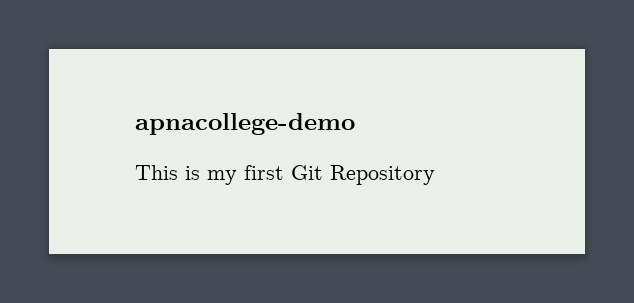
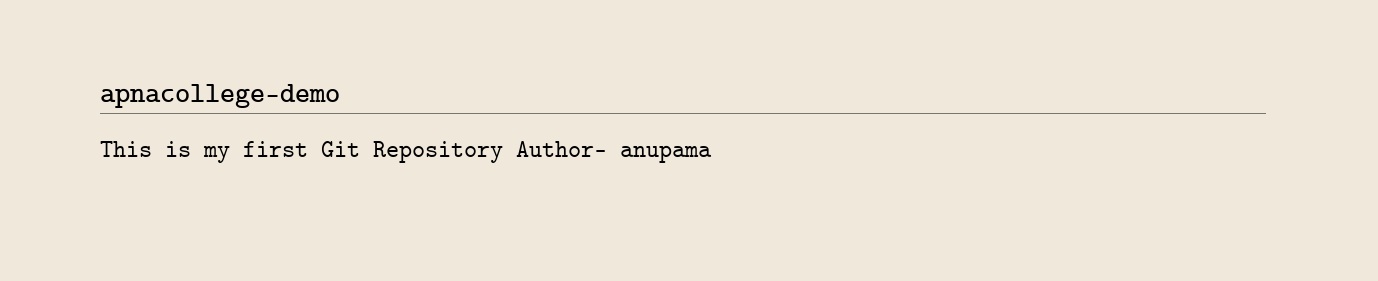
(435, 175) none -> [516,141,712,163] Author- anupama

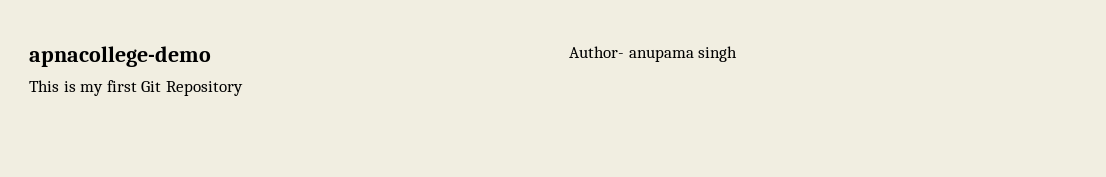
(503, 152) none -> (243, 88) //
(712, 154) none -> [698,46,738,62] singh

